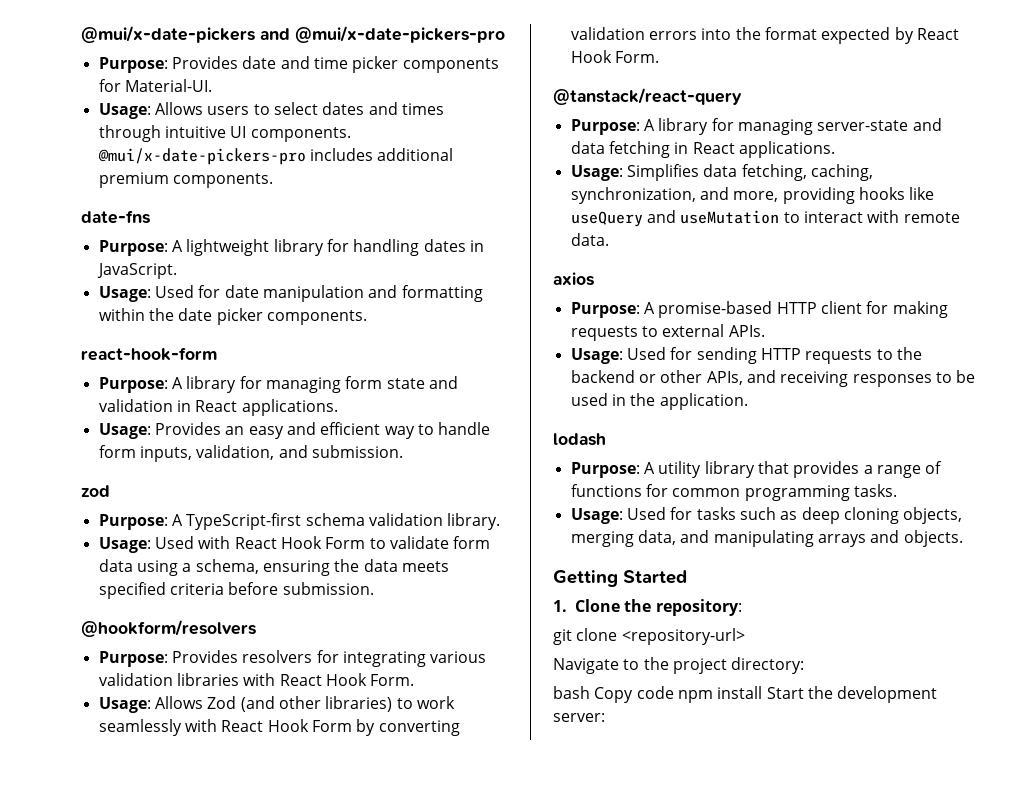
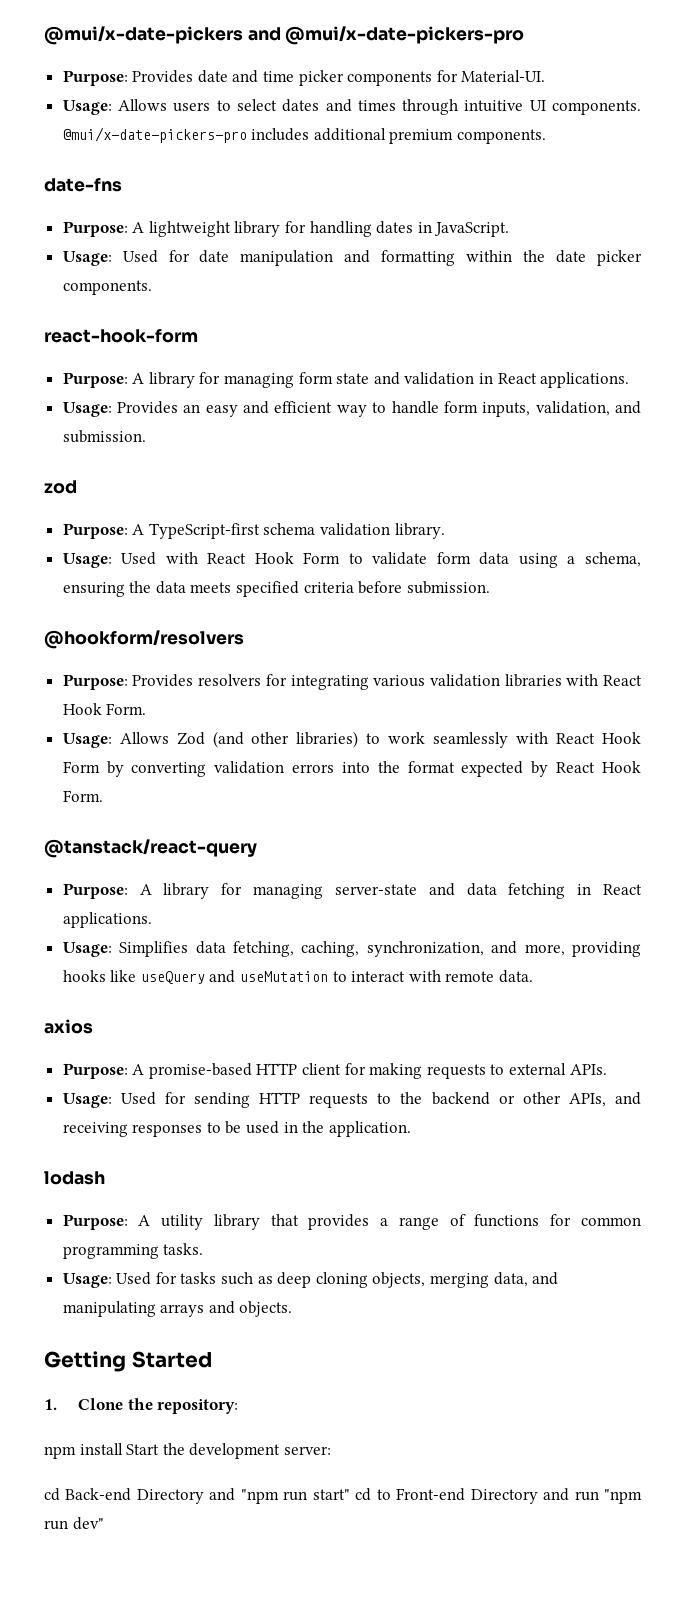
[553,628,745,645] [553,657,805,674] [553,686,674,703] git clone <repository-url> // Navigate to the project directory: // bash Copy code -> (239, 1406) none
(605, 717) none -> [44,1488,642,1504] [44,1517,104,1530] // cd Back-end Directory and "npm run start" cd to Front-end Directory and run "npm run dev"

